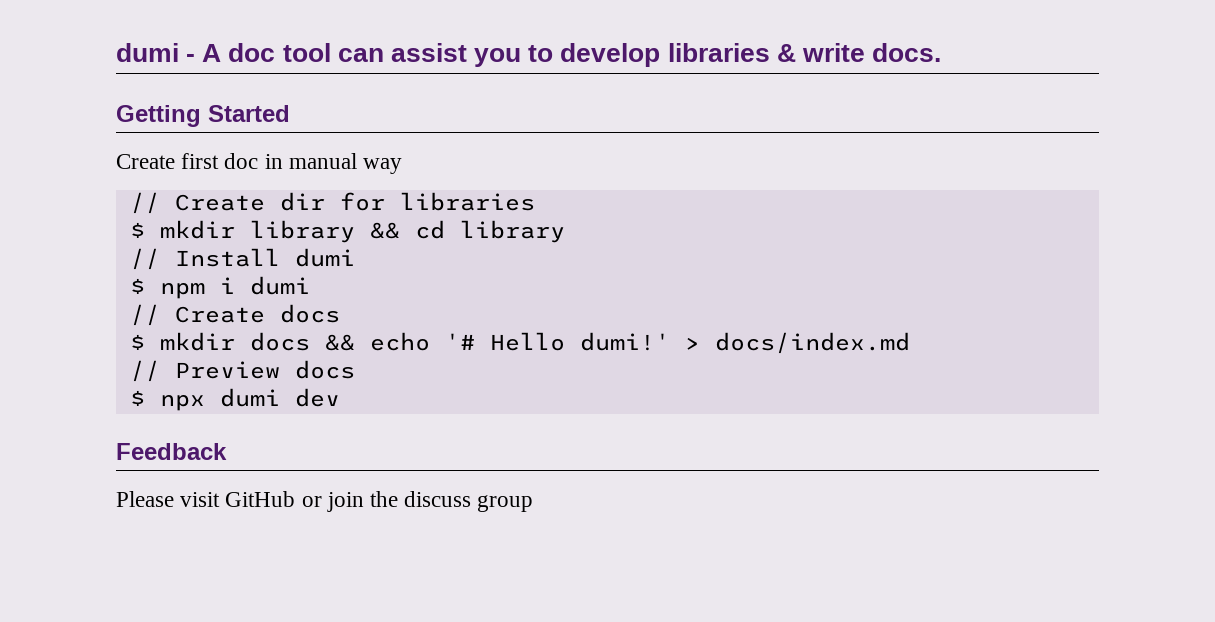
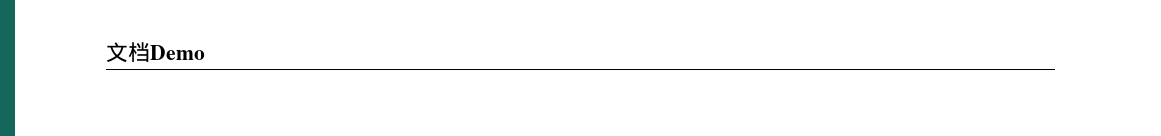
[116,43,942,67] [116,105,290,127] [116,153,403,174] [129,192,535,214] [129,220,565,243] [129,248,355,270] [129,276,310,299] [129,304,340,326] [129,332,910,354] [129,360,355,382] [129,388,340,411] [116,443,227,460] [116,491,534,512] dumi - A doc tool can assist you to develop libraries & write docs. // Getting Started // Create first doc in manual way // // Create dir for libraries // $ mkdir library && cd library // // Install dumi // $ npm i dumi // // Create docs // $ mkdir docs && echo '# Hello dumi!' > docs/index.md // // Preview docs // $ npx dumi dev // Feedback // Please visit GitHub or join the discuss group -> [106,42,205,63] 文档Demo

